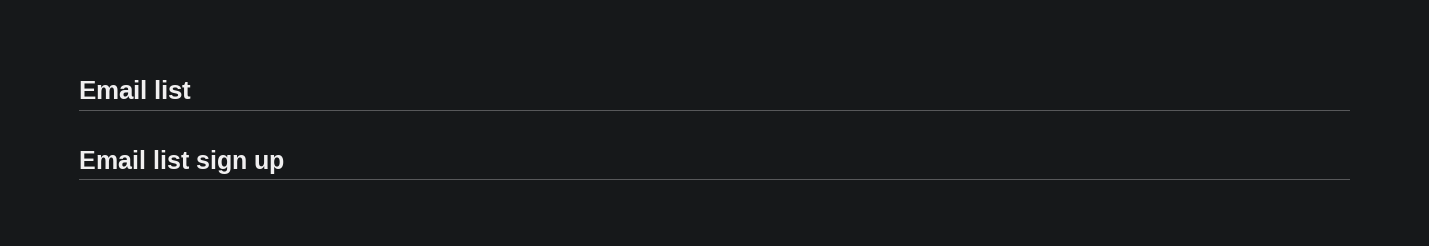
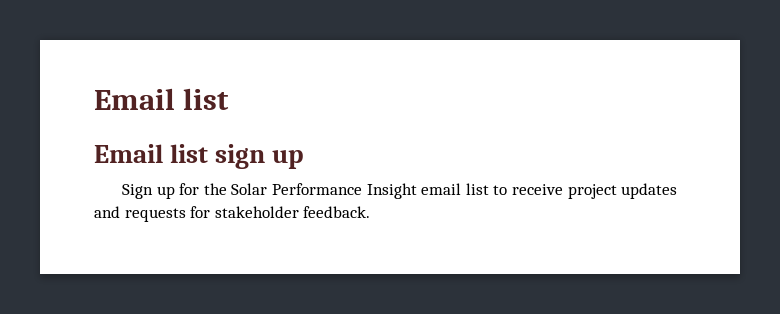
(284, 164) none -> [122,183,678,199] [94,206,371,222] // Sign up for the Solar Performance Insight email list to receive project updates and requests for stakeholder feedback.

